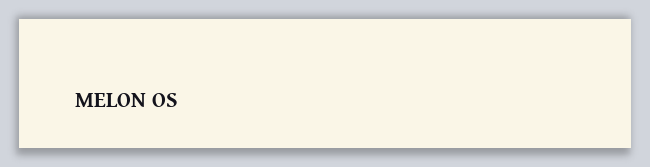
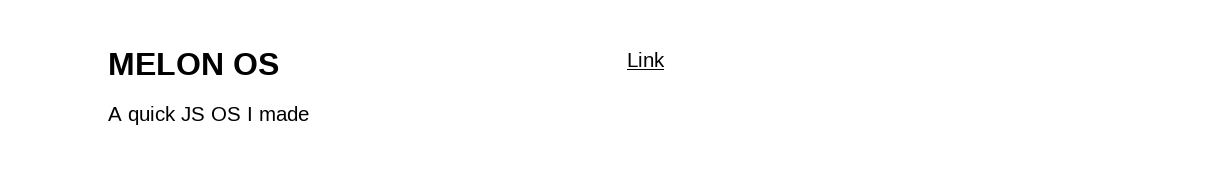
(178, 100) none -> [108,106,309,125] [627,52,665,67] // A quick JS OS I made // Link

